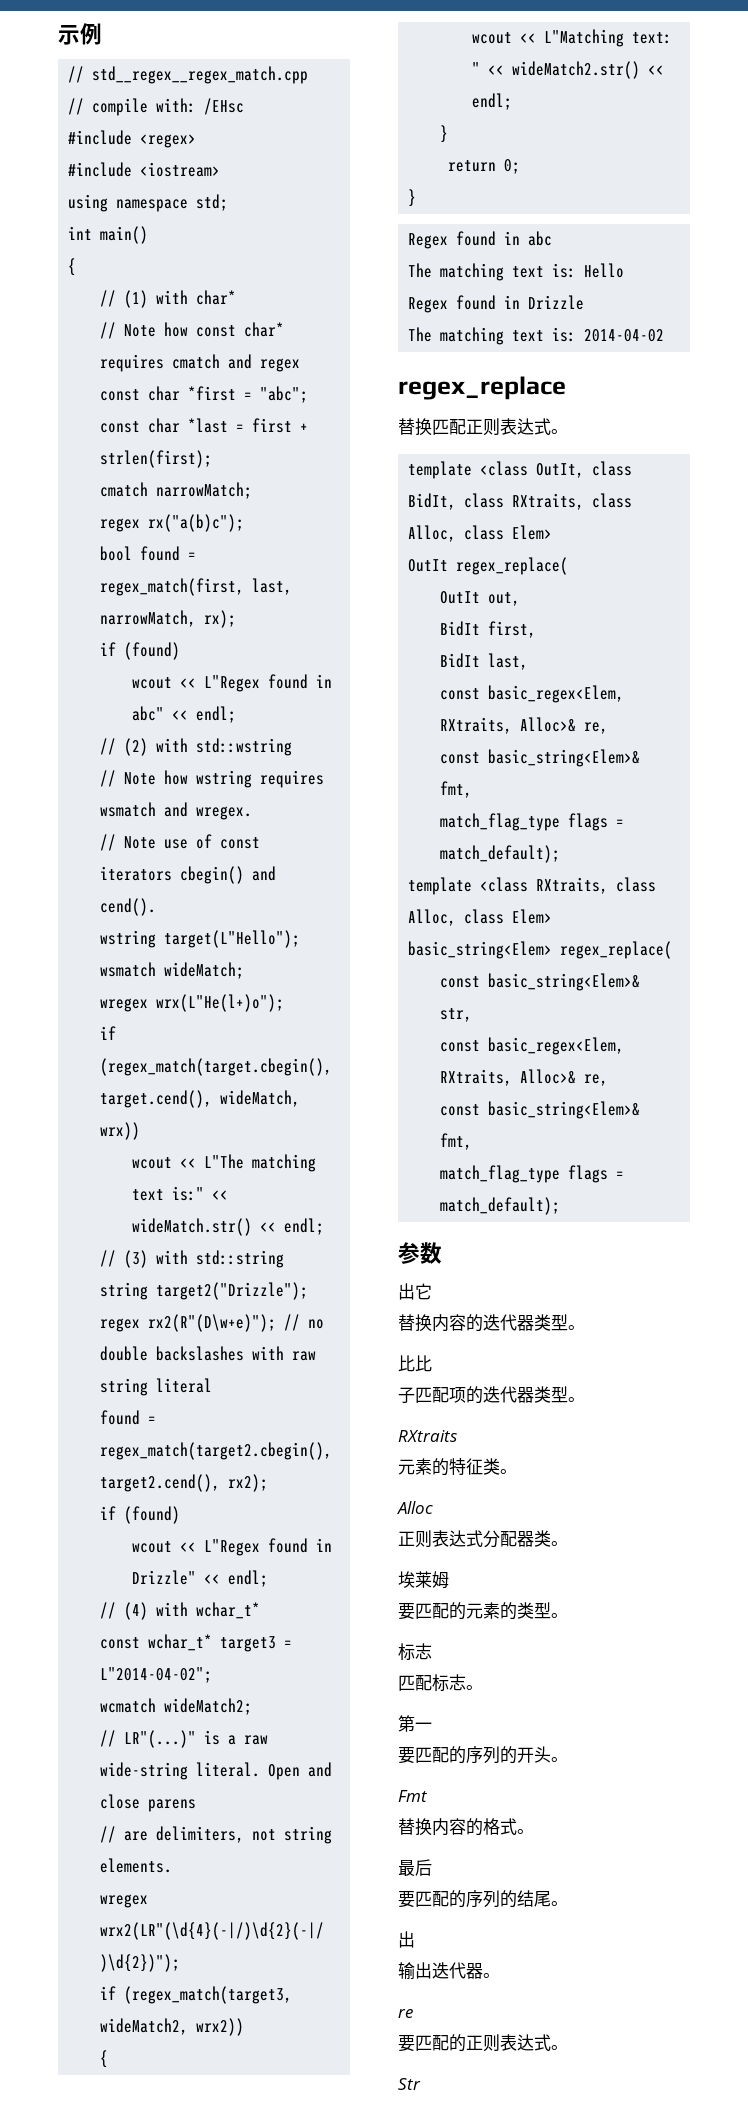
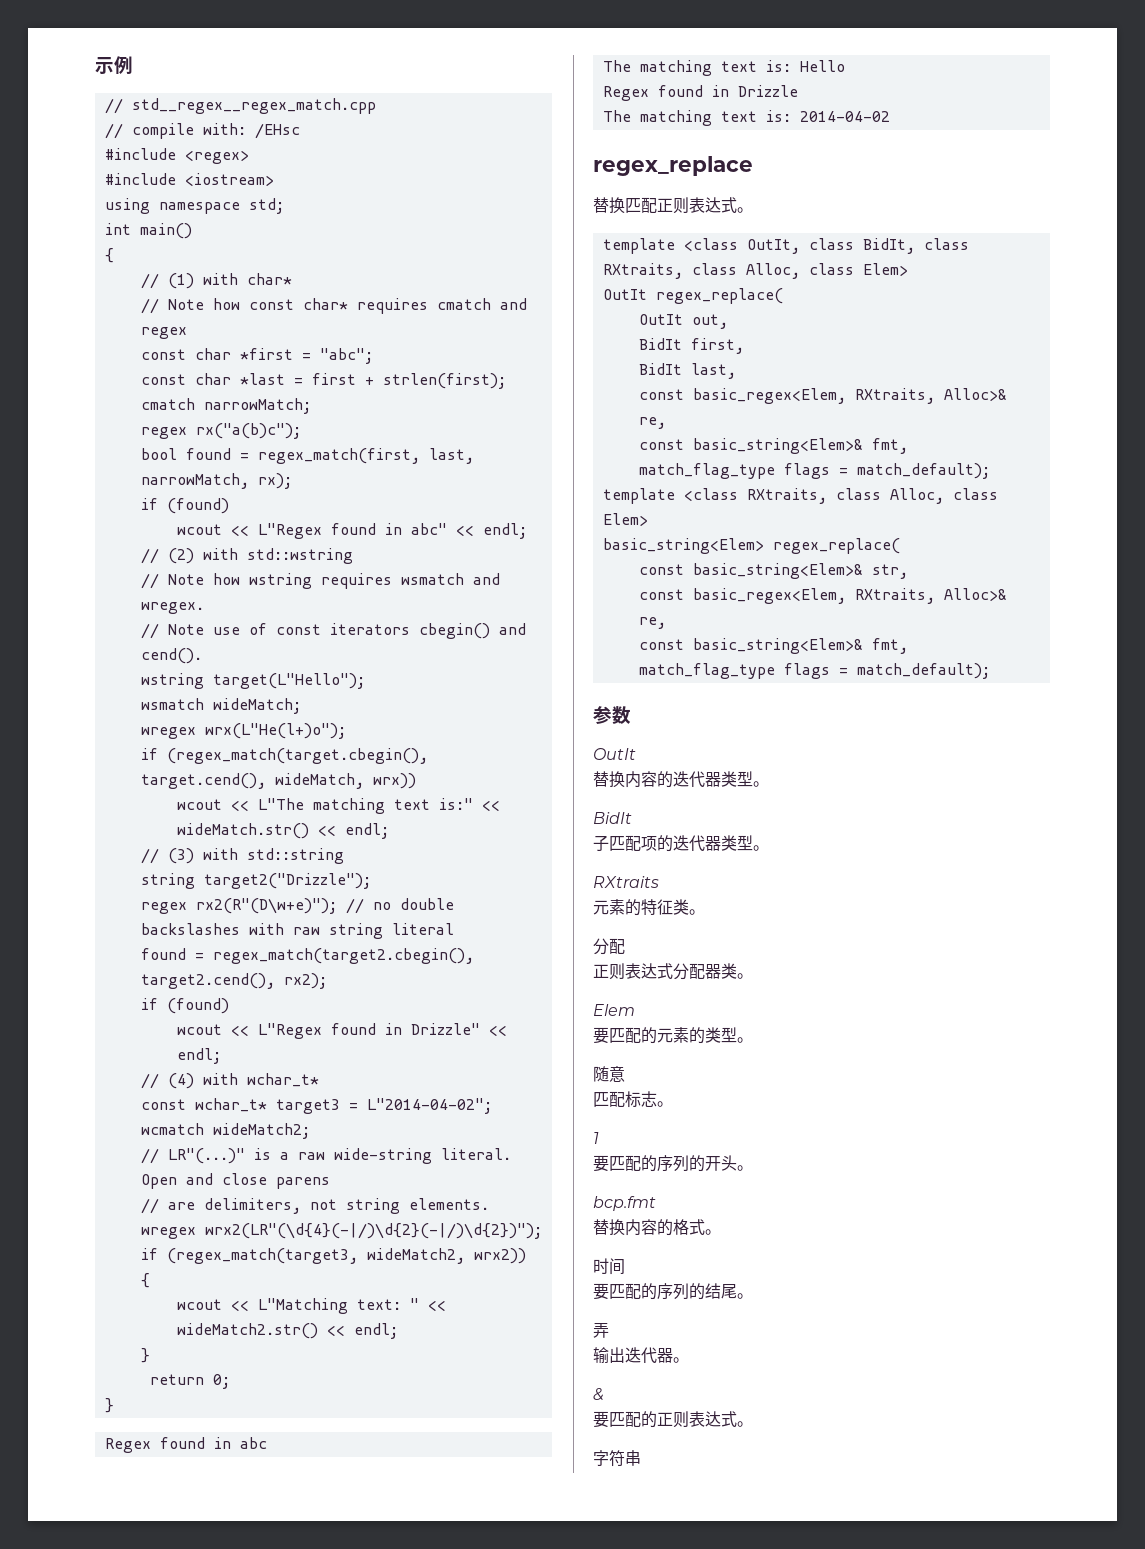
[398,1283,432,1300] 出它 -> [593,748,636,760] OutIt
[398,1355,432,1372] 比比 -> [593,812,632,824] BidIt
[397,1501,433,1514] Alloc -> [593,938,625,955] 分配
[398,1571,449,1589] 埃莱姆 -> [593,1004,635,1016] Elem
[398,1643,432,1661] 标志 -> [593,1066,625,1082] 随意
[398,1715,432,1732] 第一 -> [593,1132,599,1144] 1
[398,1790,428,1802] Fmt -> [593,1196,656,1211] bcp.fmt
[398,1859,432,1876] 最后 -> [593,1258,625,1275] 时间
[398,1931,415,1948] 出 -> [593,1323,609,1338] 弄
[398,2009,413,2018] re -> [593,1388,604,1401] &
[398,2078,421,2090] Str -> [593,1450,641,1467] 字符串

